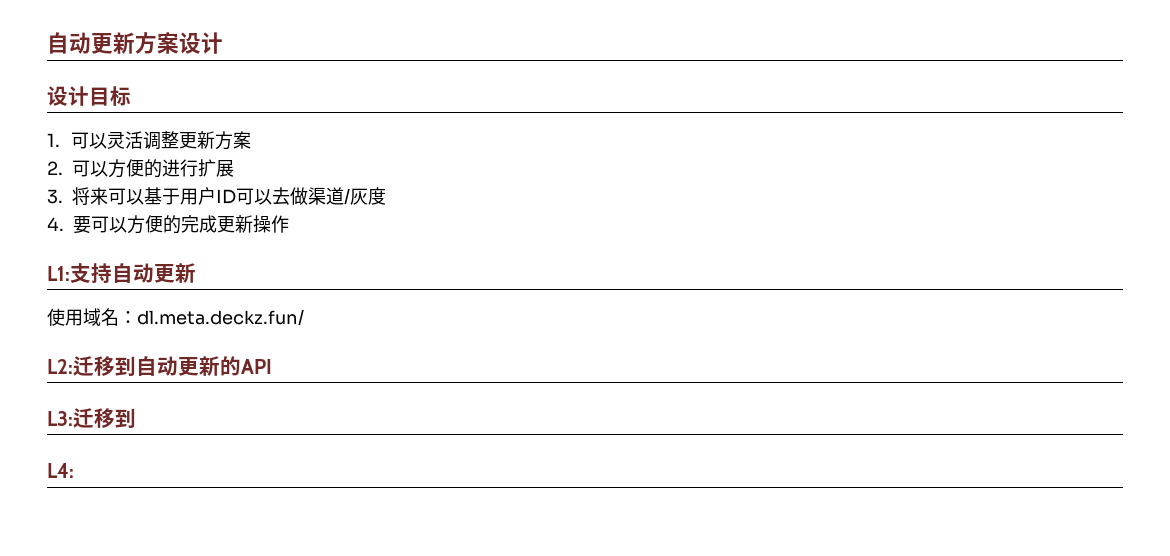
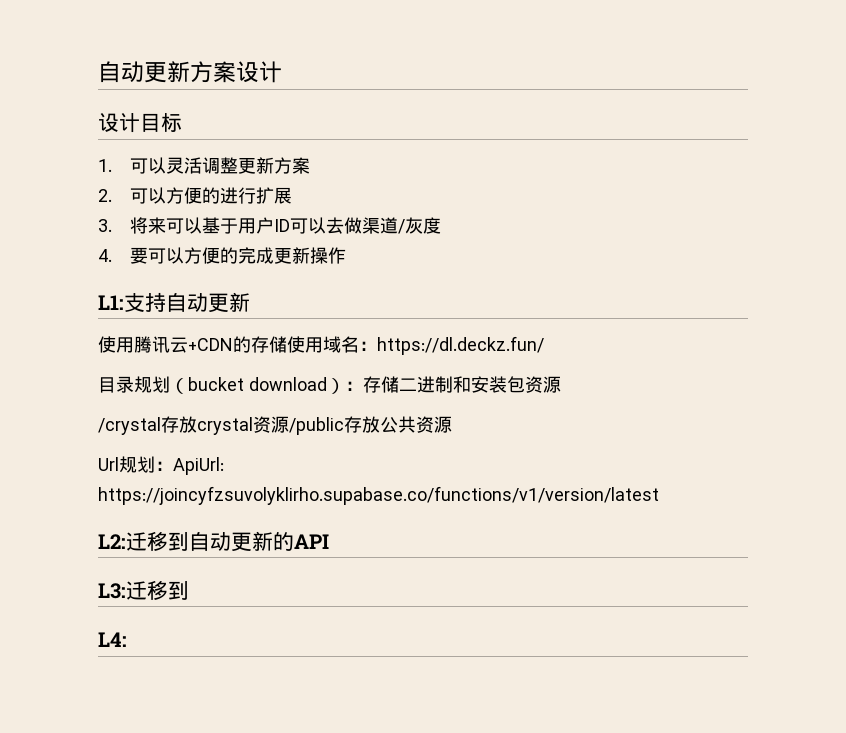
[83,308,304,326] 域名：dl.meta.deckz.fun/ -> [134,336,544,355] [98,376,561,394] [98,416,452,435] [98,456,224,475] [98,486,659,505] 腾讯云+CDN的存储使用域名：https://dl.deckz.fun/ // 目录规划（bucket download）：存储二进制和安装包资源 // /crystal存放crystal资源/public存放公共资源 // Url规划：ApiUrl: https://joincyfzsuvolyklirho.supabase.co/functions/v1/version/latest

